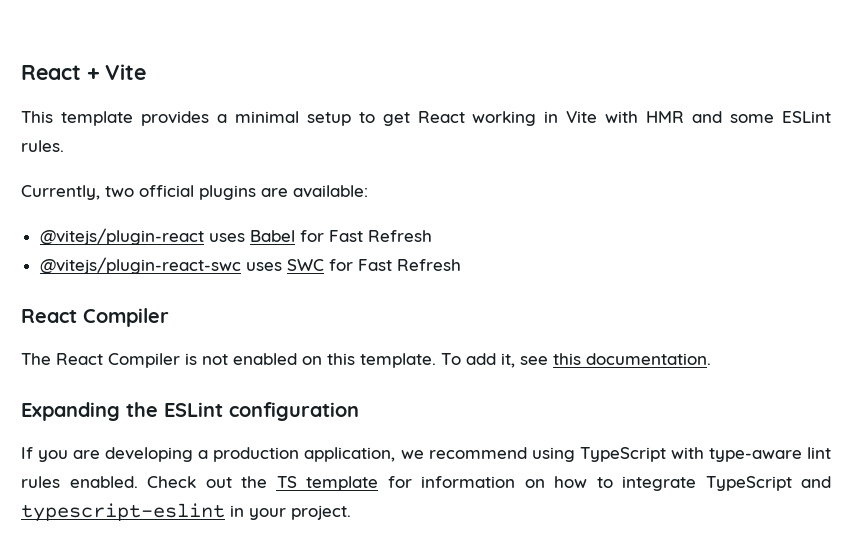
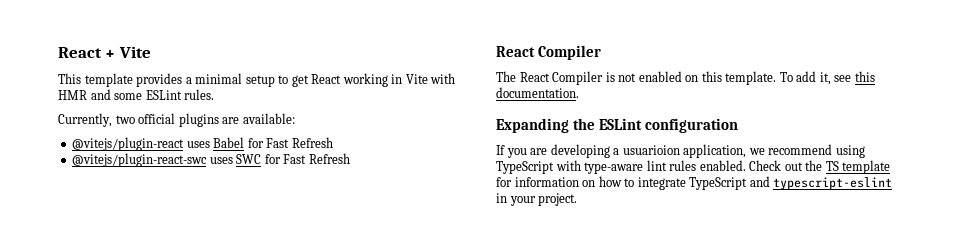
[213,447,300,462] production -> [622,145,680,155] usuarioion

